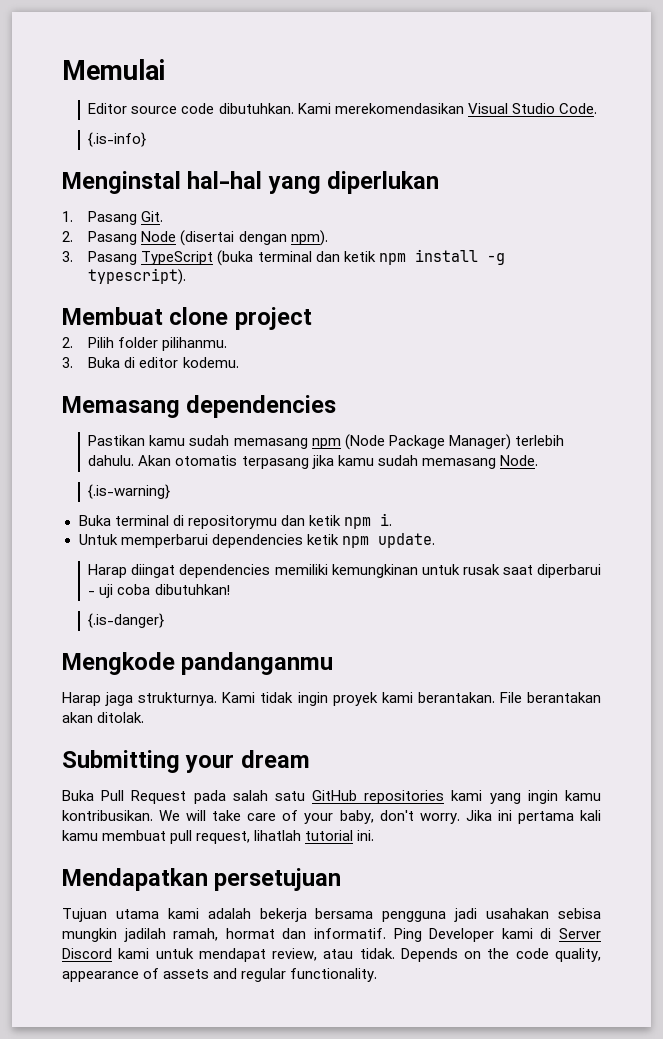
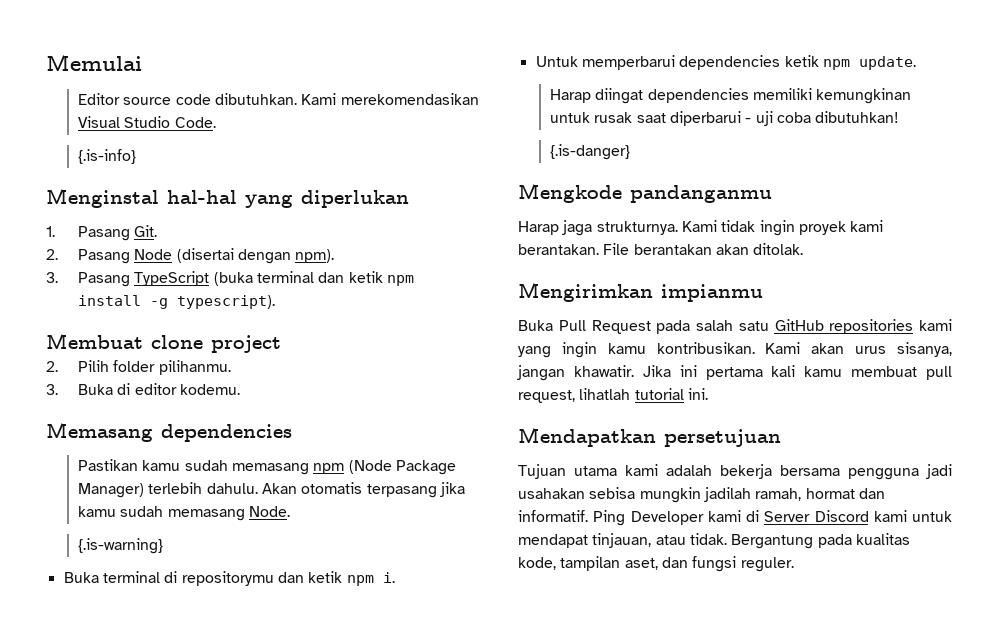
[62,750,310,773] Submitting your dream -> [518,282,763,302] Mengirimkan impianmu
[159,810,460,824] We will take care of your baby, don't worry. -> [765,342,952,357] [517,365,634,381] Kami akan urus sisanya, jangan khawatir.
[272,948,318,961] review, -> [592,533,652,548] tinjauan,
[400,948,601,962] [62,968,378,982] Depends on the code quality, appearance of assets and regular functionality. -> [731,533,910,549] [518,556,794,572] Bergantung pada kualitas kode, tampilan aset, dan fungsi reguler.

